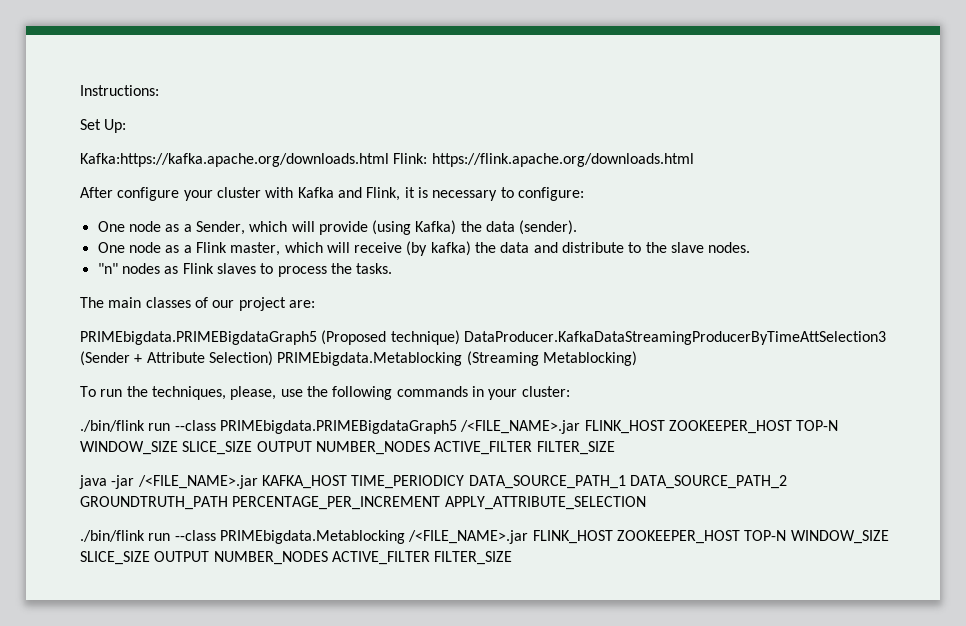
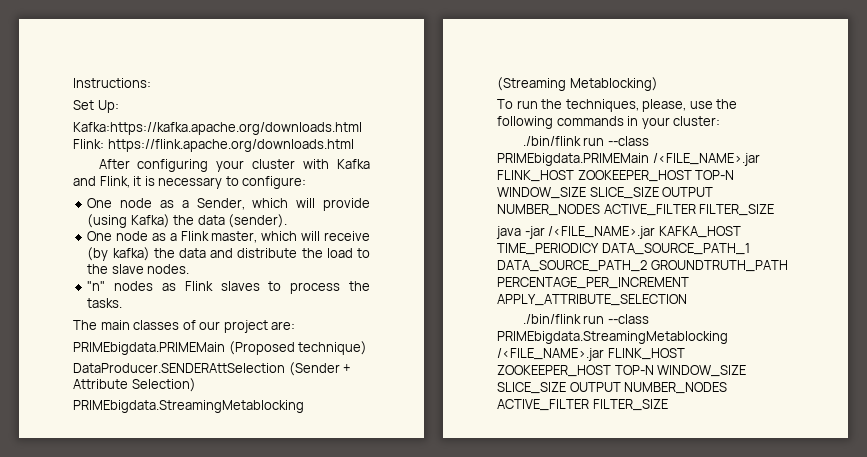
[117,187,180,201] configure -> [137,159,209,172] configuring
(625, 247) none -> [301,248,353,258] the load
[80,331,317,345] PRIMEbigdata.PRIMEBigdataGraph5 -> [73,342,225,355] PRIMEbigdata.PRIMEMain
[463,331,886,345] DataProducer.KafkaDataStreamingProducerByTimeAttSelection3 -> [73,363,285,373] // DataProducer.SENDERAttSelection
[277,352,463,366] PRIMEbigdata.Metablocking -> [73,400,304,413] // PRIMEbigdata.StreamingMetablocking
[219,420,457,434] PRIMEbigdata.PRIMEBigdataGraph5 -> [497,153,649,166] PRIMEbigdata.PRIMEMain
[219,530,405,544] PRIMEbigdata.Metablocking -> [497,331,728,344] PRIMEbigdata.StreamingMetablocking

